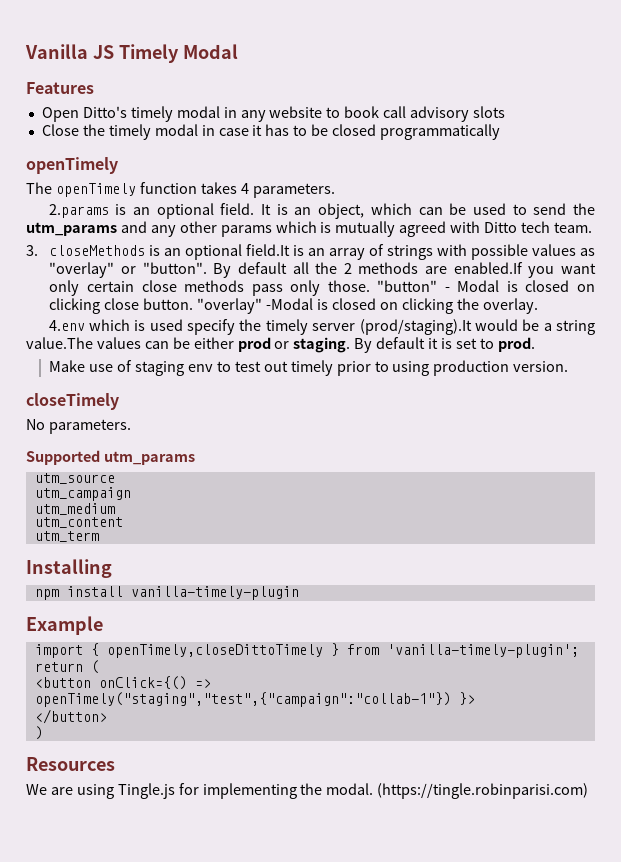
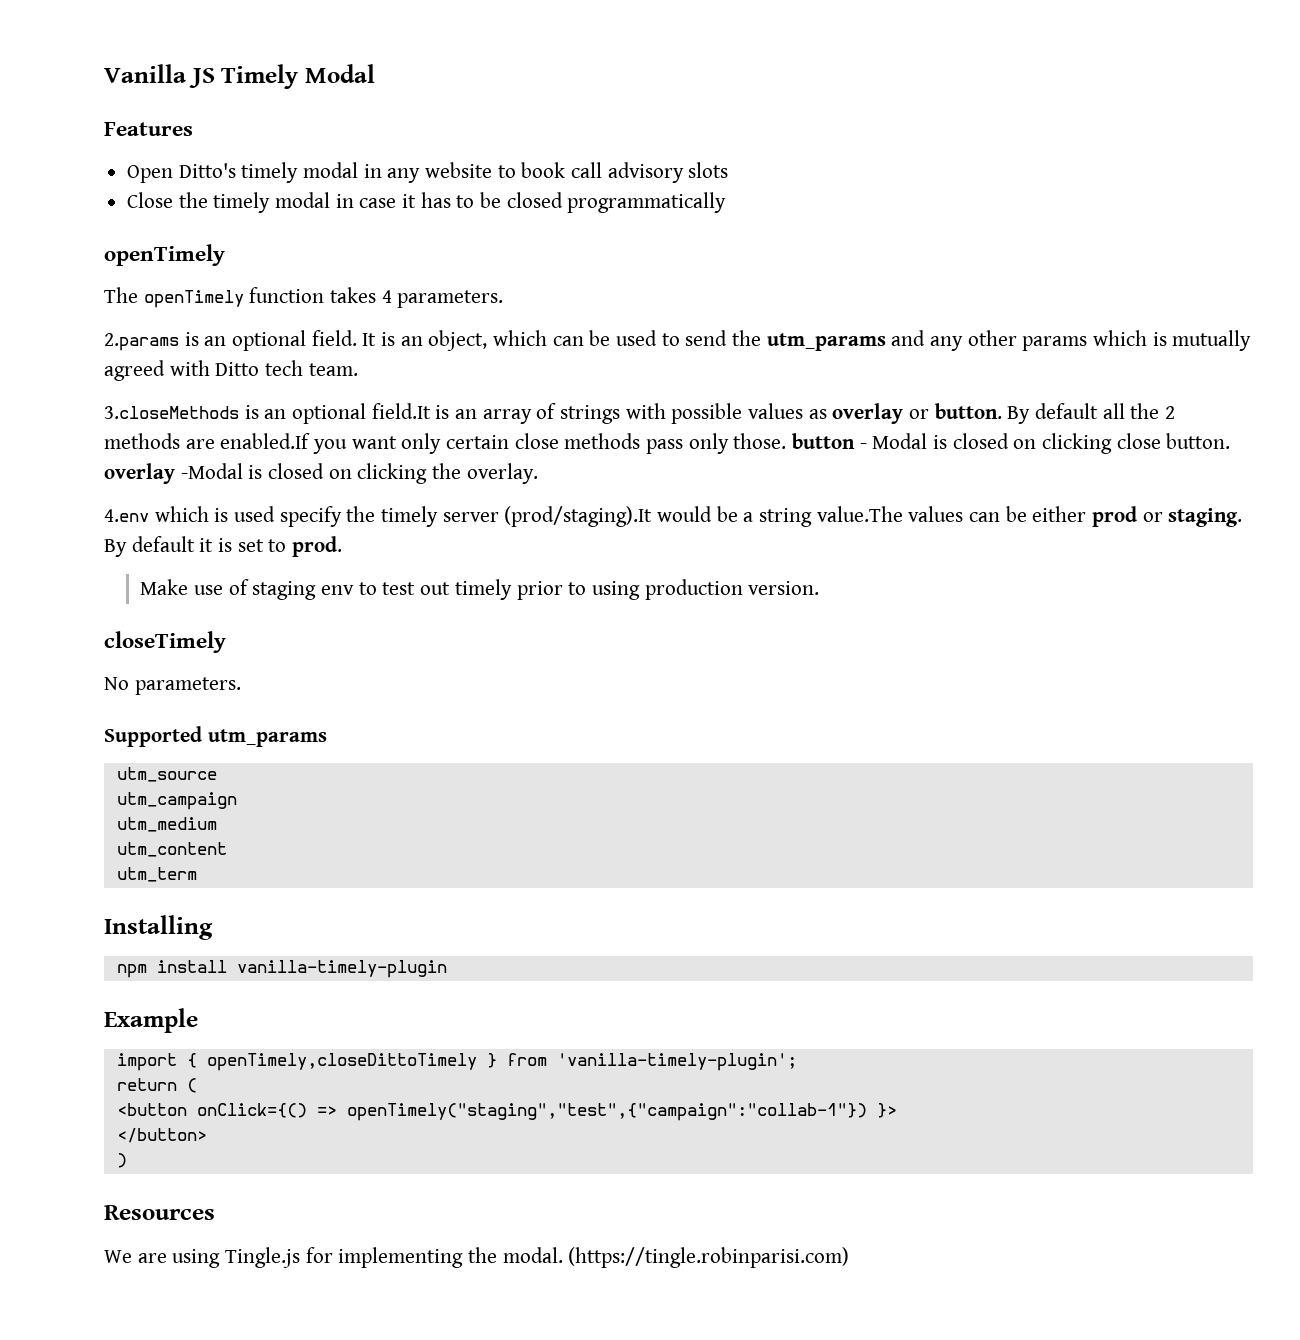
[26,245,146,256] 3. closeMethods -> [104,406,239,419] 3.closeMethods
[49,262,207,278] "overlay" or "button". -> [832,403,1002,424] overlay or button.
[377,280,438,292] "button" -> [792,433,856,449] button
[197,298,263,314] "overlay" -> [104,463,175,484] overlay

